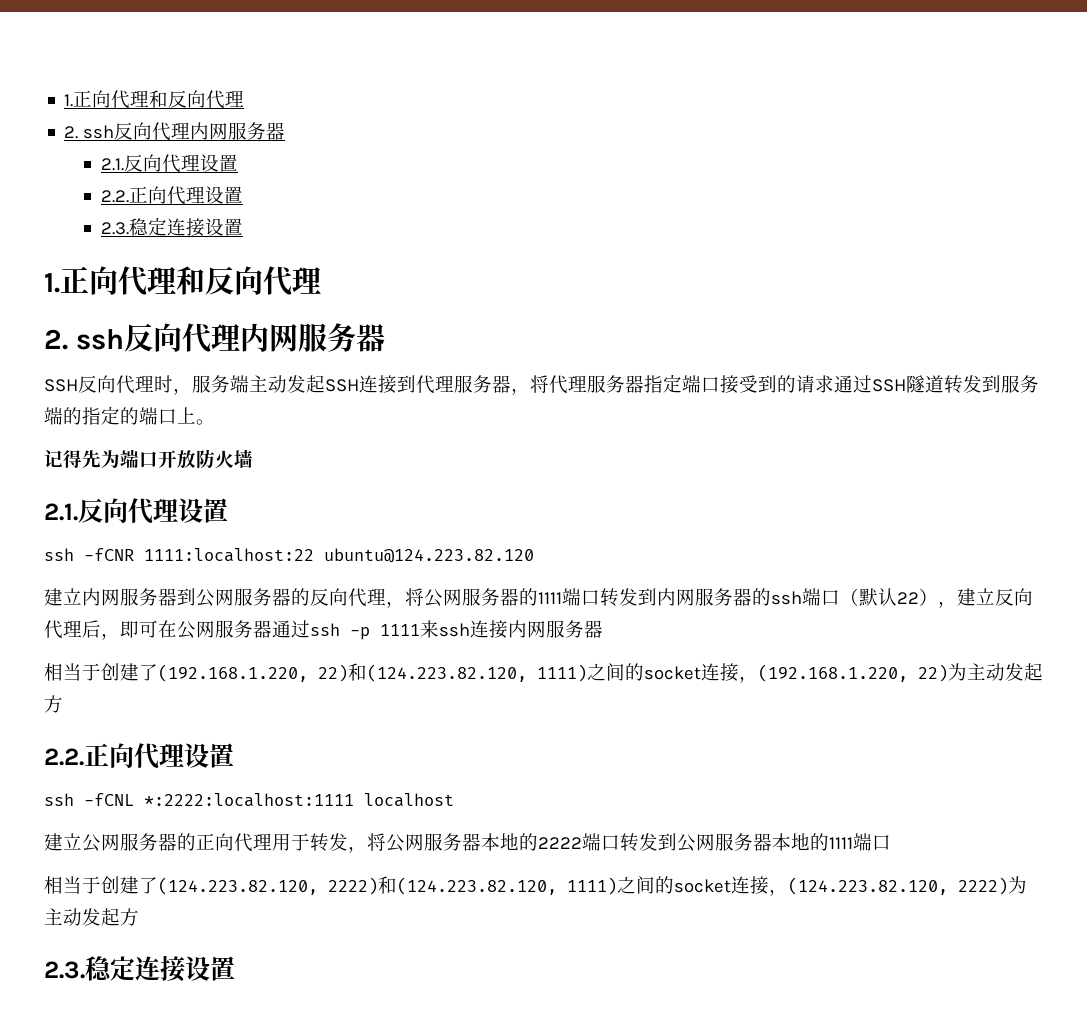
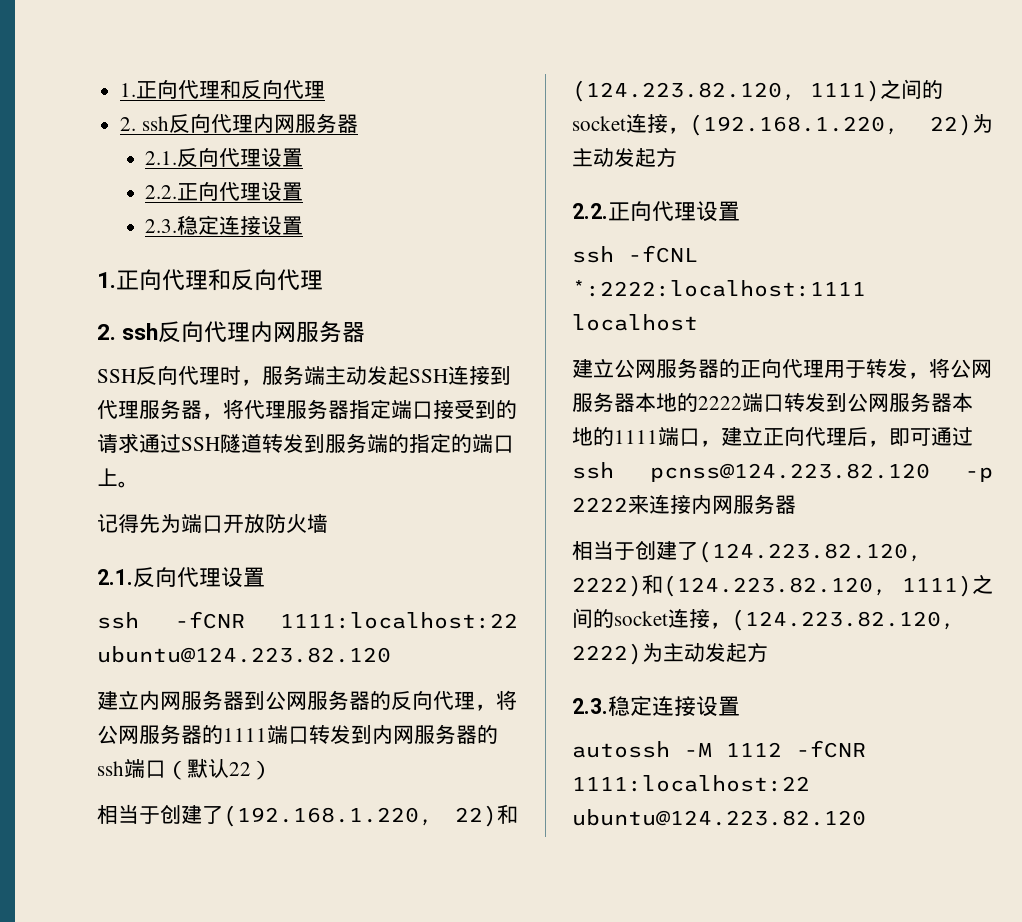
[938,588,1033,608] [44,620,603,640] ，建立反向代理后，即可在公网服务器通过ssh -p 1111来ssh连接内网服务器 -> (272, 770) none
(891, 842) none -> [700,426,973,447] [572,462,993,482] [572,494,796,514] ，建立正向代理后，即可通过ssh pcnss@124.223.82.120 -p 2222来连接内网服务器
(235, 968) none -> [572,740,866,758] [572,775,810,792] [572,809,866,826] // autossh -M 1112 -fCNR 1111:localhost:22 ubuntu@124.223.82.120

